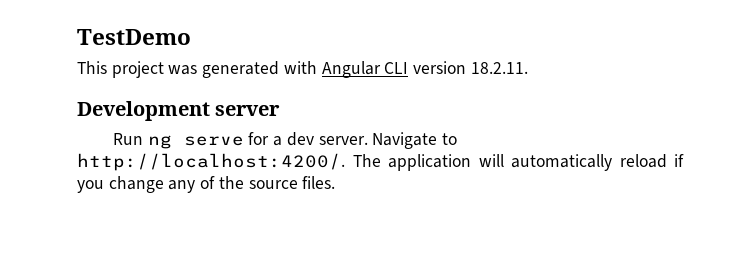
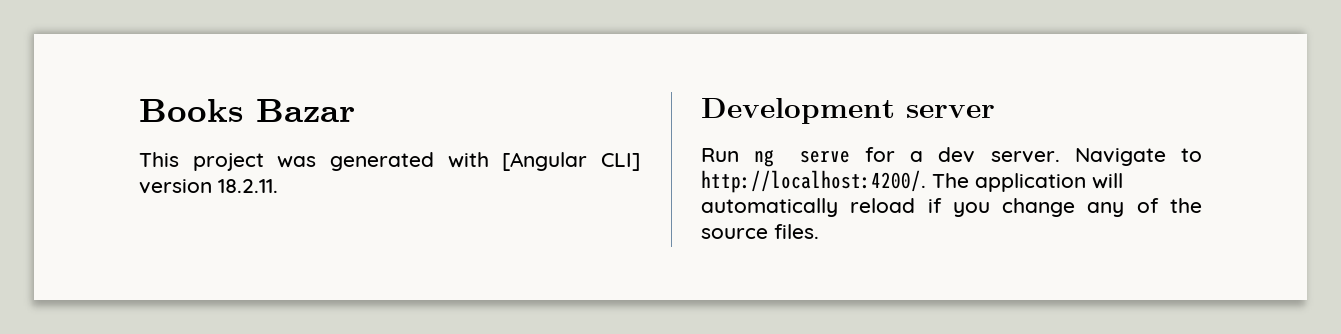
[77,29,191,45] TestDemo -> [139,99,355,122] Books Bazar
[321,61,409,78] Angular CLI -> [502,152,640,171] [Angular CLI]

